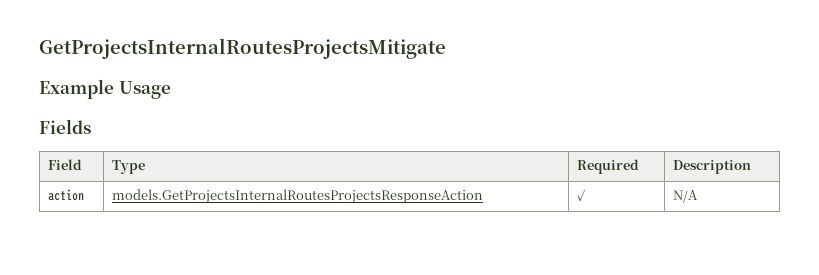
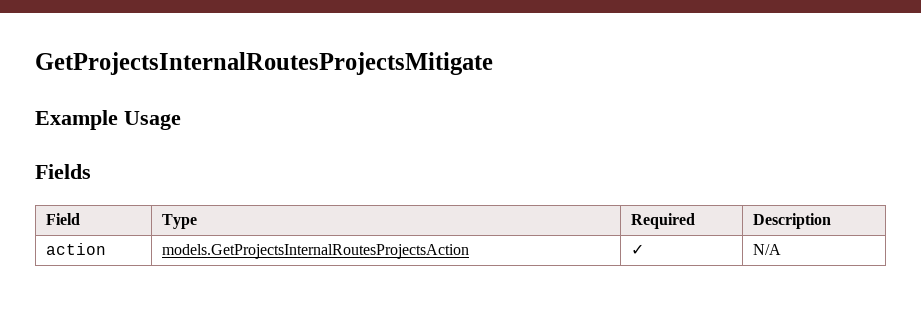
[111,189,483,204] models.GetProjectsInternalRoutesProjectsResponseAction -> [161,244,469,259] models.GetProjectsInternalRoutesProjectsAction

